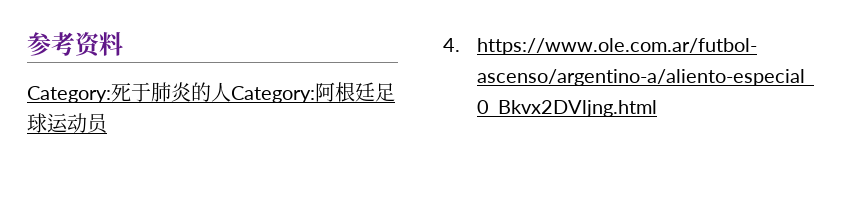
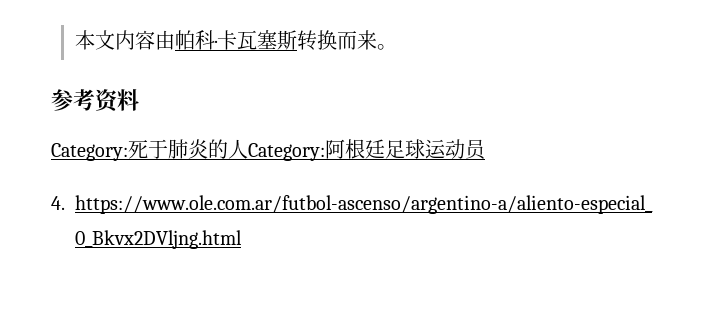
(27, 44) none -> [74,30,397,51] 本文内容由帕科·卡瓦塞斯转换而来。 //

